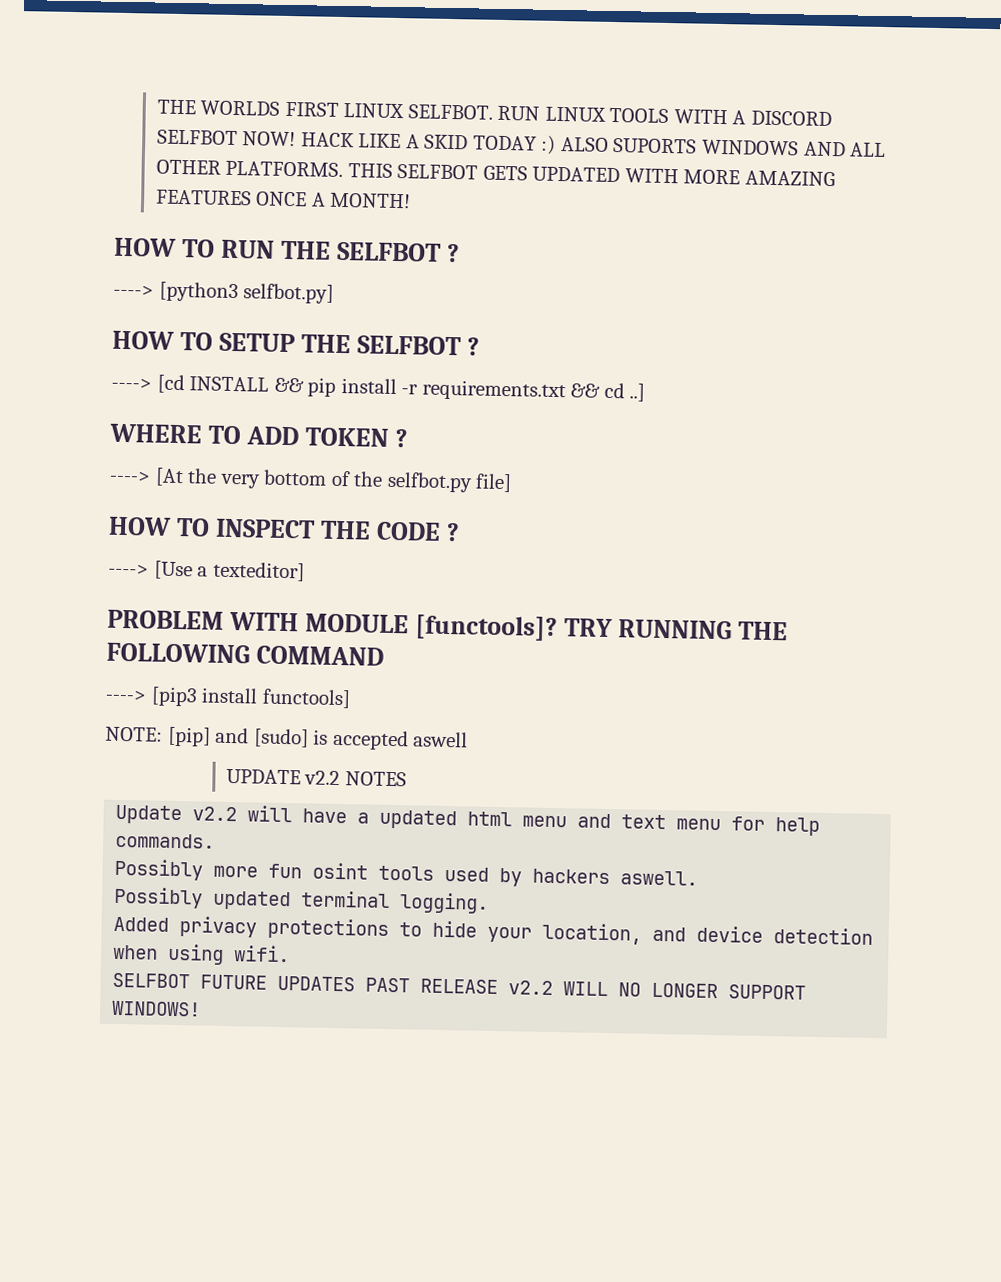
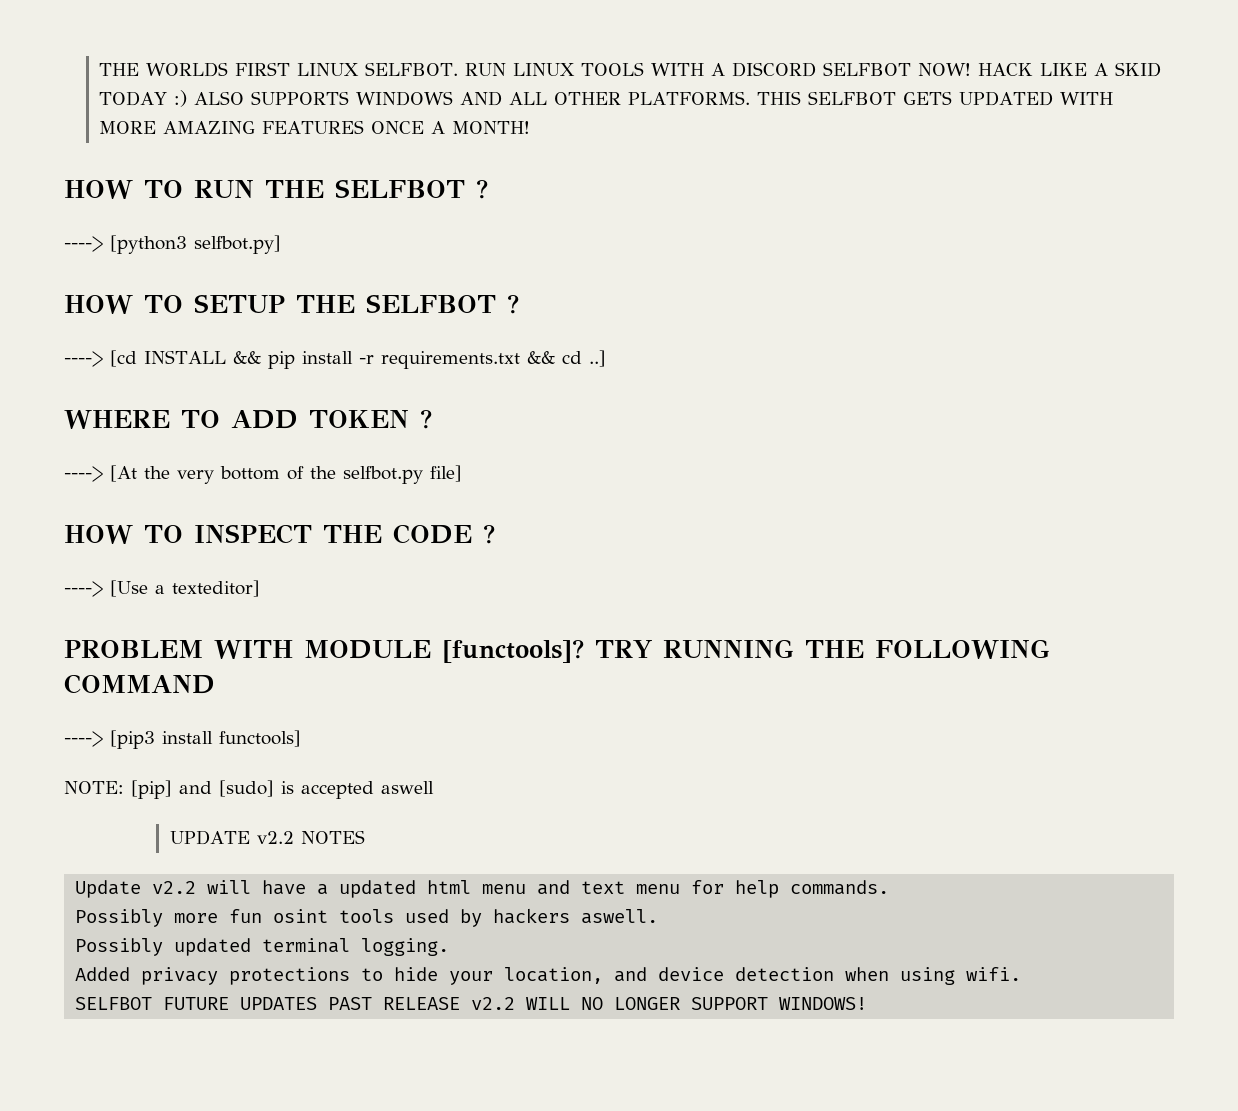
[613,138,698,154] SUPORTS -> [251,91,350,105] SUPPORTS

